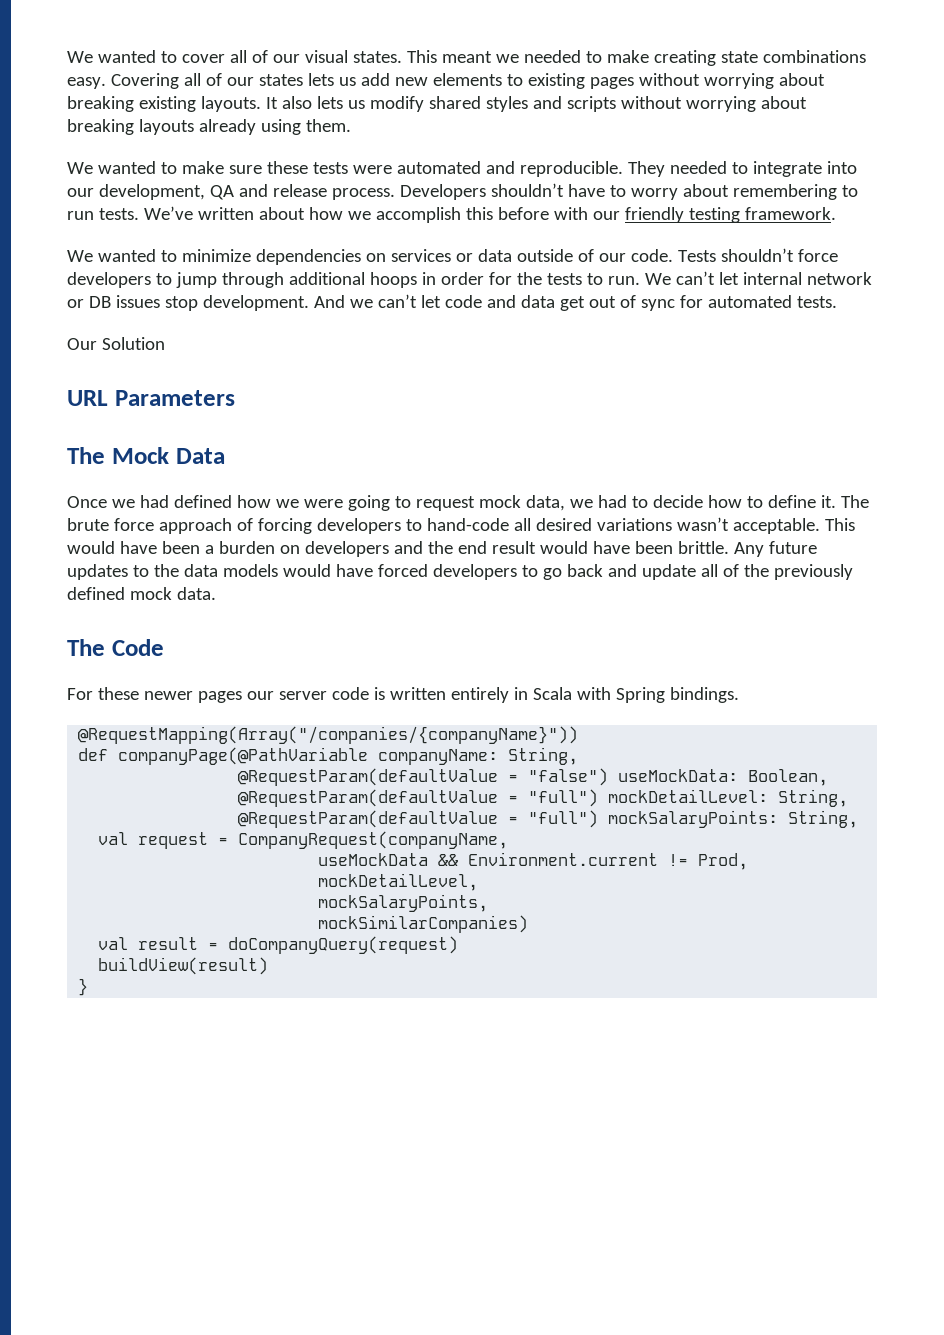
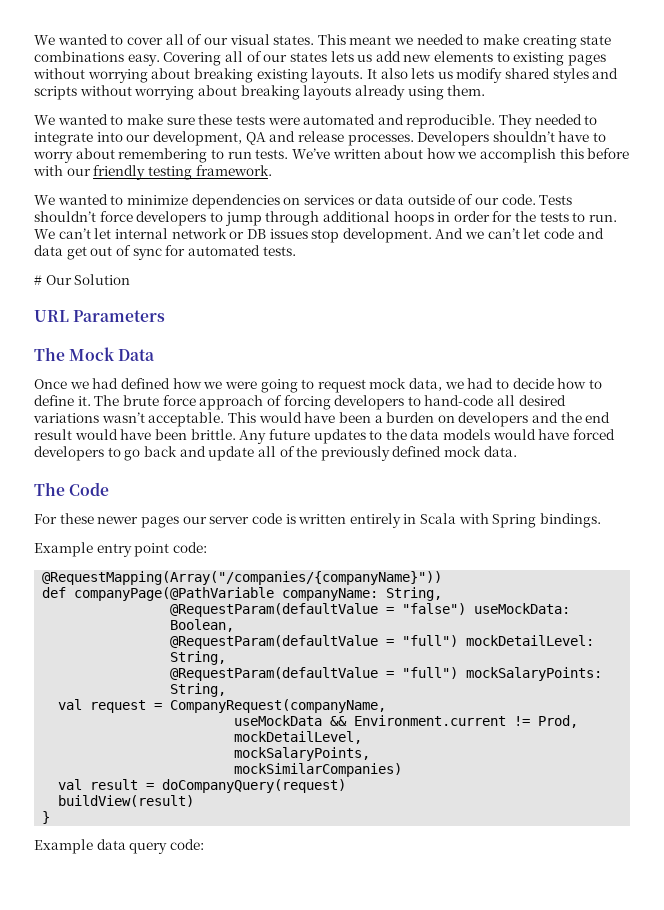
[331,188,395,200] process. -> [347,134,414,146] processes.
(837, 302) none -> [34,275,42,285] #
(739, 695) none -> [34,542,207,557] // Example entry point code:
(89, 987) none -> [34,839,204,854] // Example data query code:

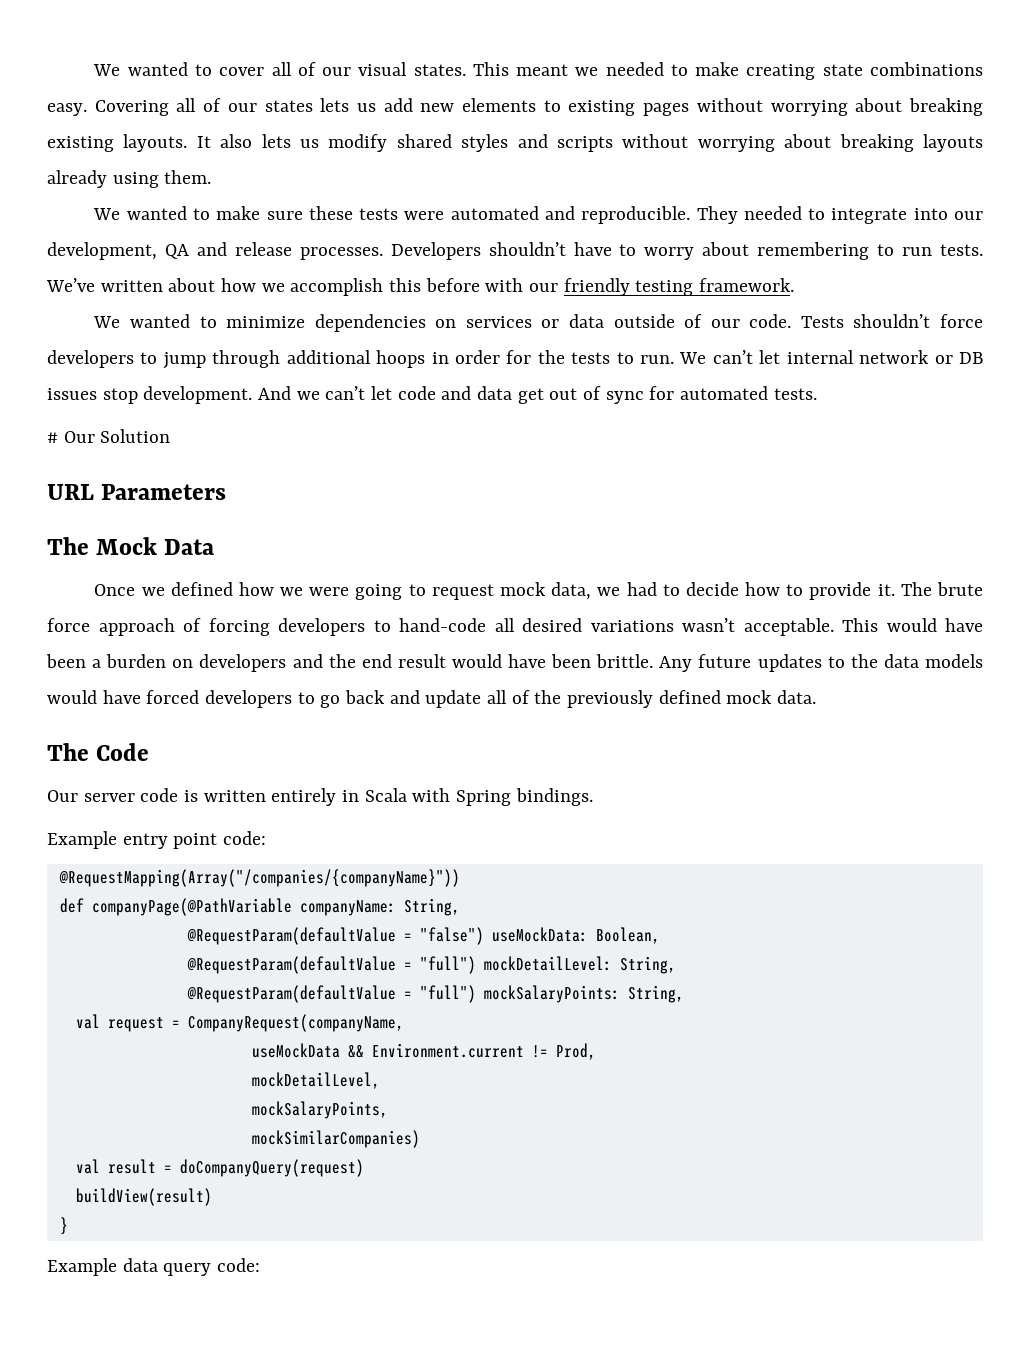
[92,378,119,389] had -> (165, 591) none
[34,395,74,406] define -> [809,582,872,600] provide
[34,513,207,528] For these newer pages our -> [47,790,78,802] Our

